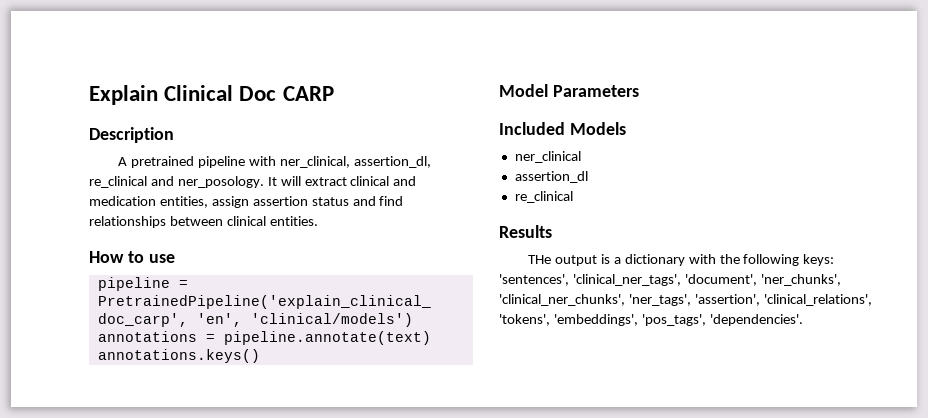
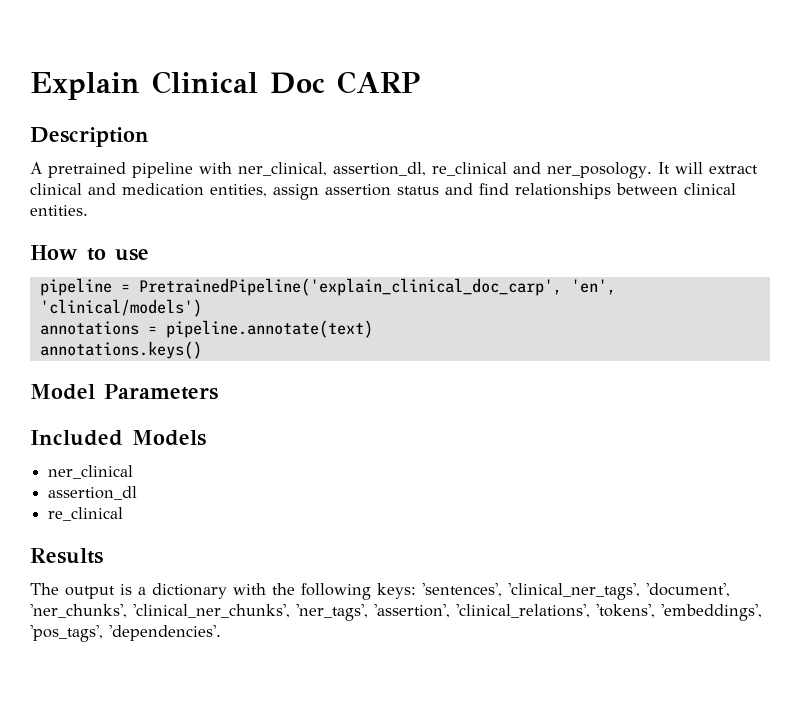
[528,255,552,264] THe -> [30,583,59,595] The

